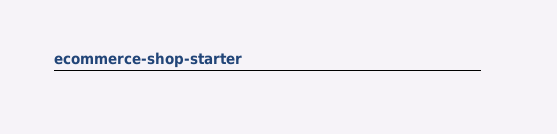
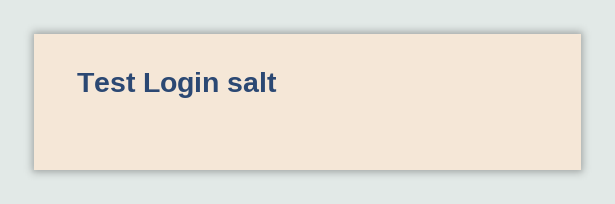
[54,52,242,68] ecommerce-shop-starter -> [77,72,277,98] Test Login salt

